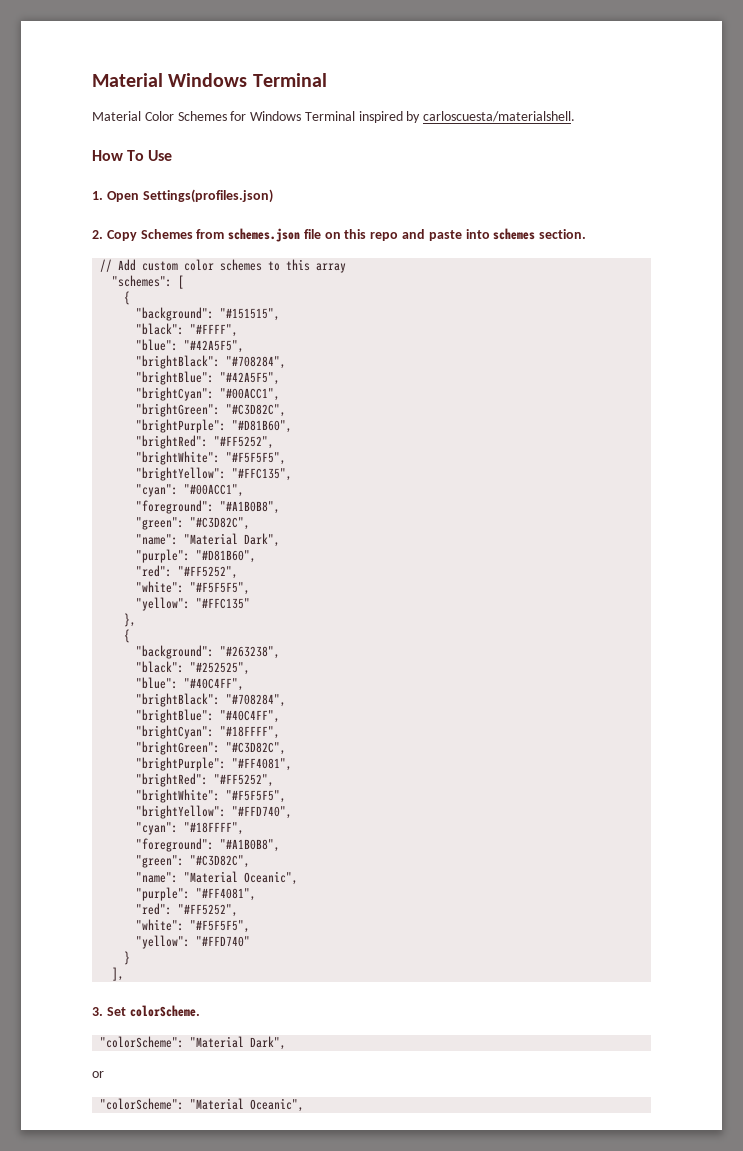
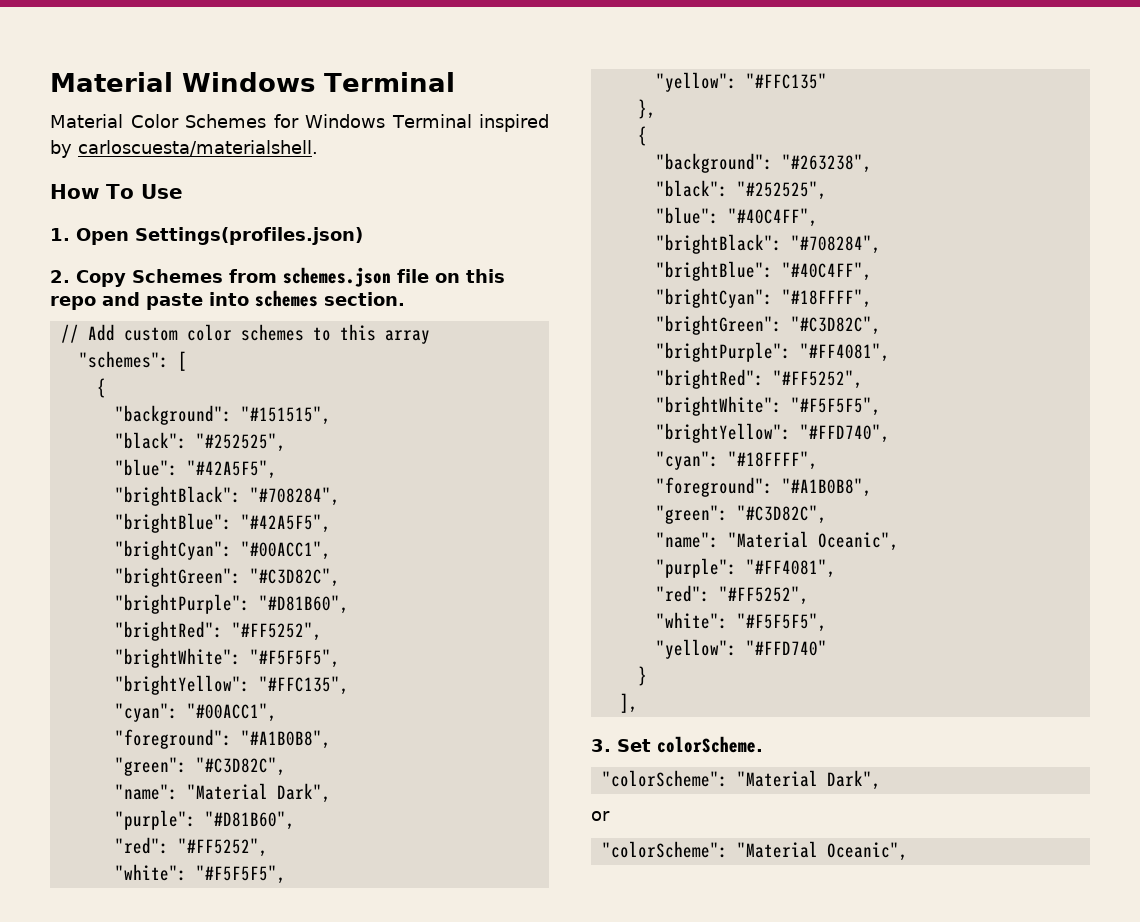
[190,324,239,337] "#FFFF", -> [195,433,286,452] "#252525",

